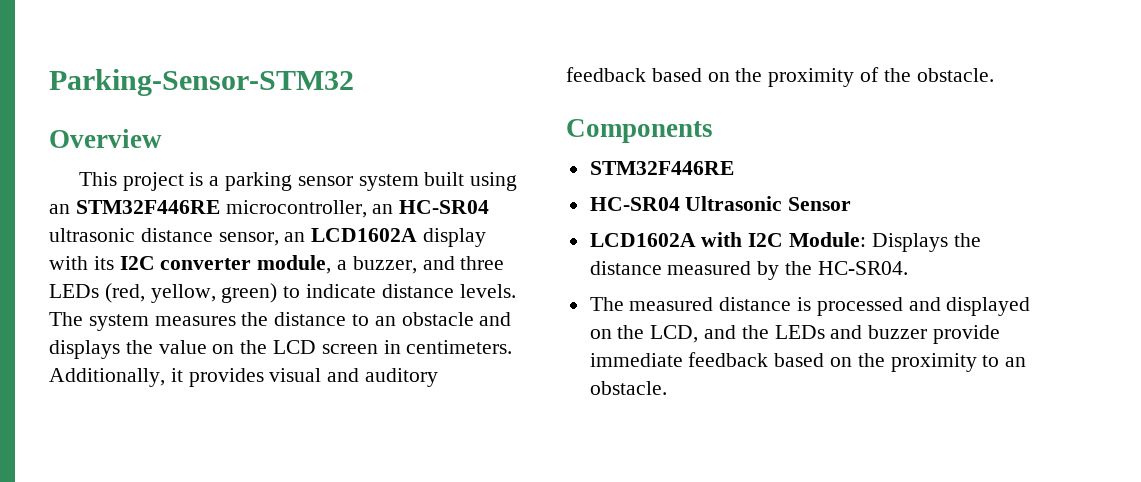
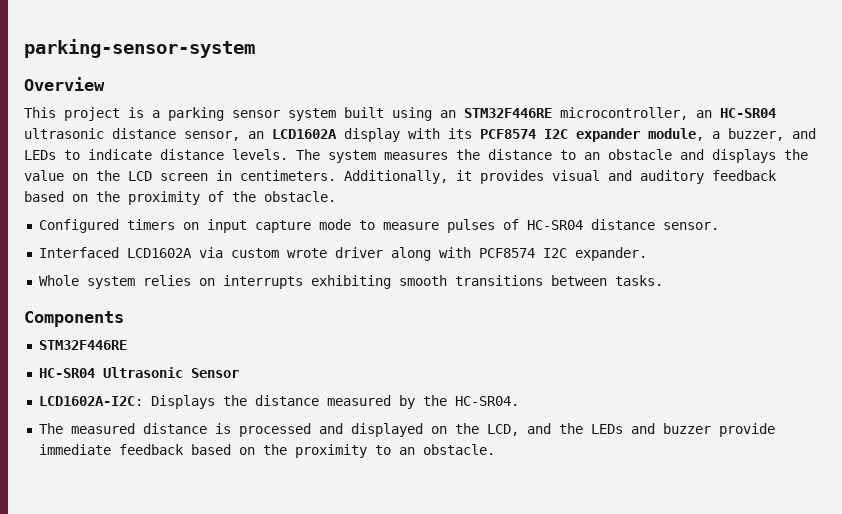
[49,69,354,96] Parking-Sensor-STM32 -> [24,39,255,58] parking-sensor-system
[119,256,252,270] I2C converter -> [480,128,640,142] PCF8574 I2C expander
[460,256,505,270] [49,283,278,303] three LEDs (red, yellow, green) -> [24,150,56,160] LEDs
(994, 75) none -> [38,219,719,233] [38,247,647,261] [38,275,663,289] // Configured timers on input capture mode to measure pulses of HC-SR04 distance sensor. // Interfaced LCD1602A via custom wrote driver along with PCF8574 I2C expander. // Whole system relies on interrupts exhibiting smooth transitions between tasks.
[589,232,867,247] LCD1602A with I2C Module: -> [38,396,143,406] LCD1602A-I2C:

